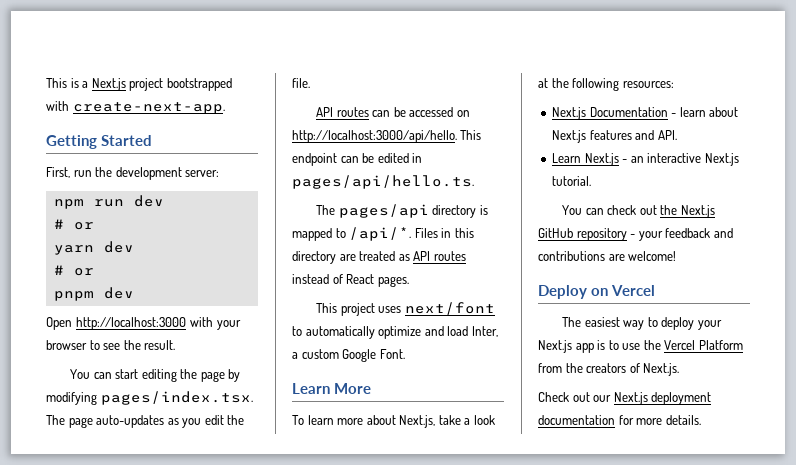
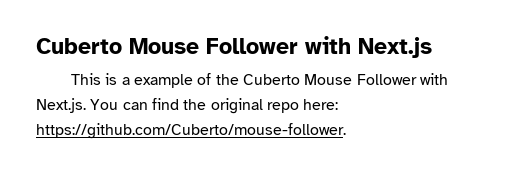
[46,78,232,91] [46,101,225,114] [46,135,152,149] [46,167,220,180] [53,195,164,209] [53,219,94,230] [53,241,134,255] [53,265,94,276] [53,287,134,301] [46,317,241,330] [46,340,176,350] [69,369,241,382] [46,391,253,405] [46,415,245,428] [292,78,310,88] [315,107,470,117] [292,130,482,143] [292,153,423,166] [292,175,474,189] [315,204,488,218] [292,227,474,241] [292,251,466,264] [292,274,409,287] [315,302,495,316] [292,326,498,339] [292,349,405,362] [292,383,371,394] [292,415,495,428] [538,78,674,91] [552,107,739,120] [552,130,677,143] [552,153,739,166] [552,176,592,186] [561,205,715,218] [538,228,733,241] [538,251,677,261] [538,285,655,299] [561,317,722,330] [538,340,743,353] [538,363,680,376] [538,392,712,405] [538,415,701,425] This is a Next.js project bootstrapped with create-next-app. // Getting Started // First, run the development server: // npm run dev // # or // yarn dev // # or // pnpm dev // Open http://localhost:3000 with your browser to see the result. // You can start editing the page by modifying pages/index.tsx. The page auto-updates as you edit the file. // API routes can be accessed on http://localhost:3000/api/hello. This endpoint can be edited in pages/api/hello.ts. // The pages/api directory is mapped to /api/*. Files in this directory are treated as API routes instead of React pages. // This project uses next/font to automatically optimize and load Inter, a custom Google Font. // Learn More // To learn more about Next.js, take a look at the following resources: // Next.js Documentation - learn about Next.js features and API. // Learn Next.js - an interactive Next.js tutorial. // You can check out the Next.js GitHub repository - your feedback and contributions are welcome! // Deploy on Vercel // The easiest way to deploy your Next.js app is to use the Vercel Platform from the creators of Next.js. // Check out our Next.js deployment documentation for more details. -> [36,36,432,58] [71,73,448,88] [36,98,339,114] [36,123,346,139] Cuberto Mouse Follower with Next.js // This is a example of the Cuberto Mouse Follower with Next.js. You can find the original repo here: https://github.com/Cuberto/mouse-follower.

